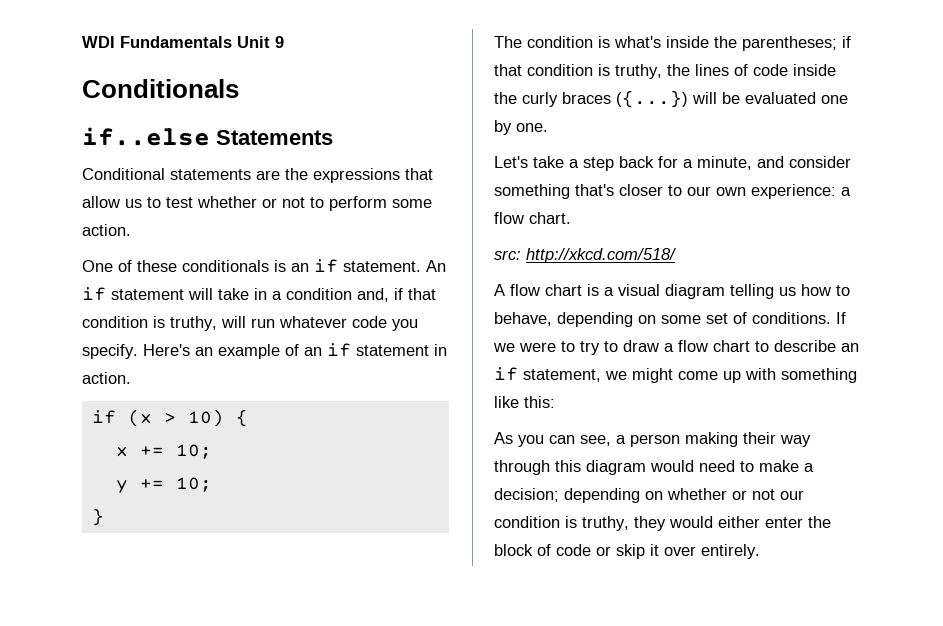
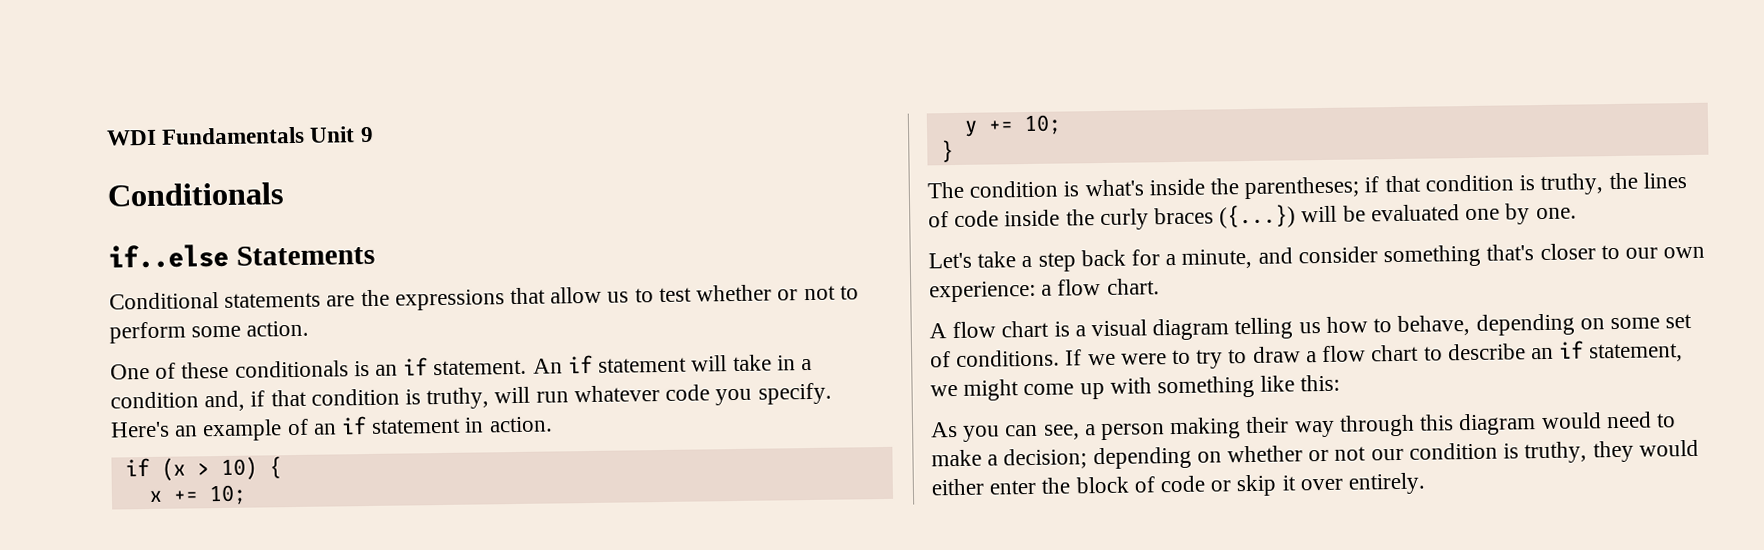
[494,248,676,263] // src: http://xkcd.com/518/ -> (1160, 286) none

